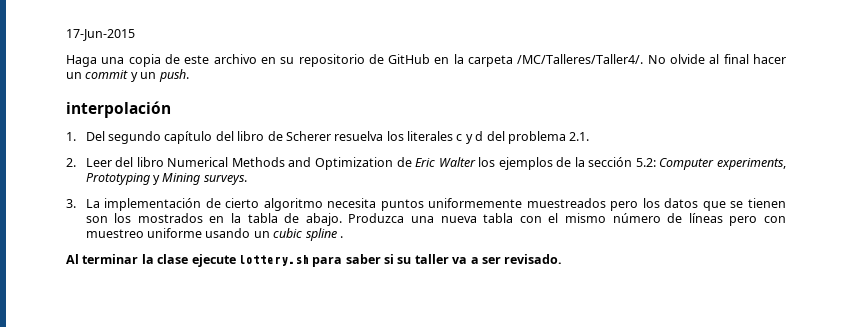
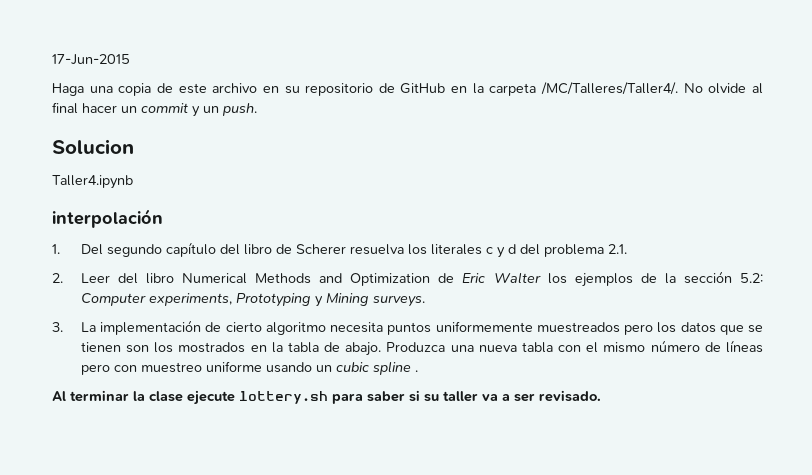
(189, 75) none -> [52,139,134,154] [52,175,133,189] // Solucion // Taller4.ipynb

